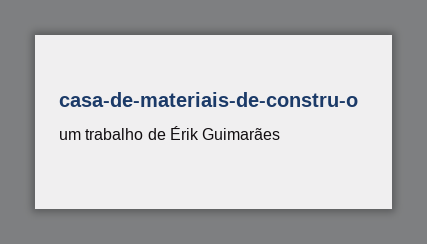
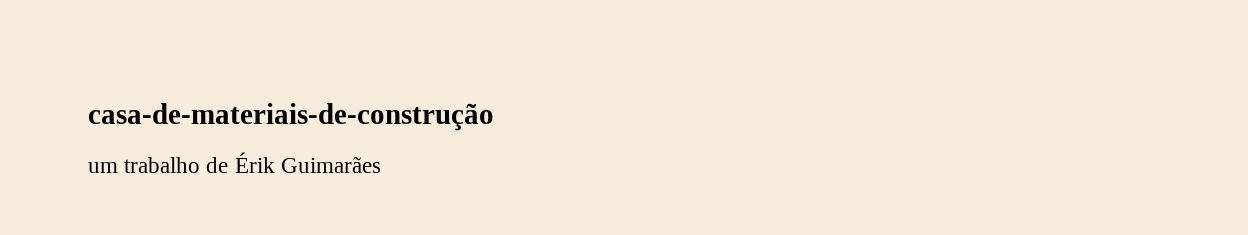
[59,92,358,107] casa-de-materiais-de-constru-o -> [88,103,494,131] casa-de-materiais-de-construção

